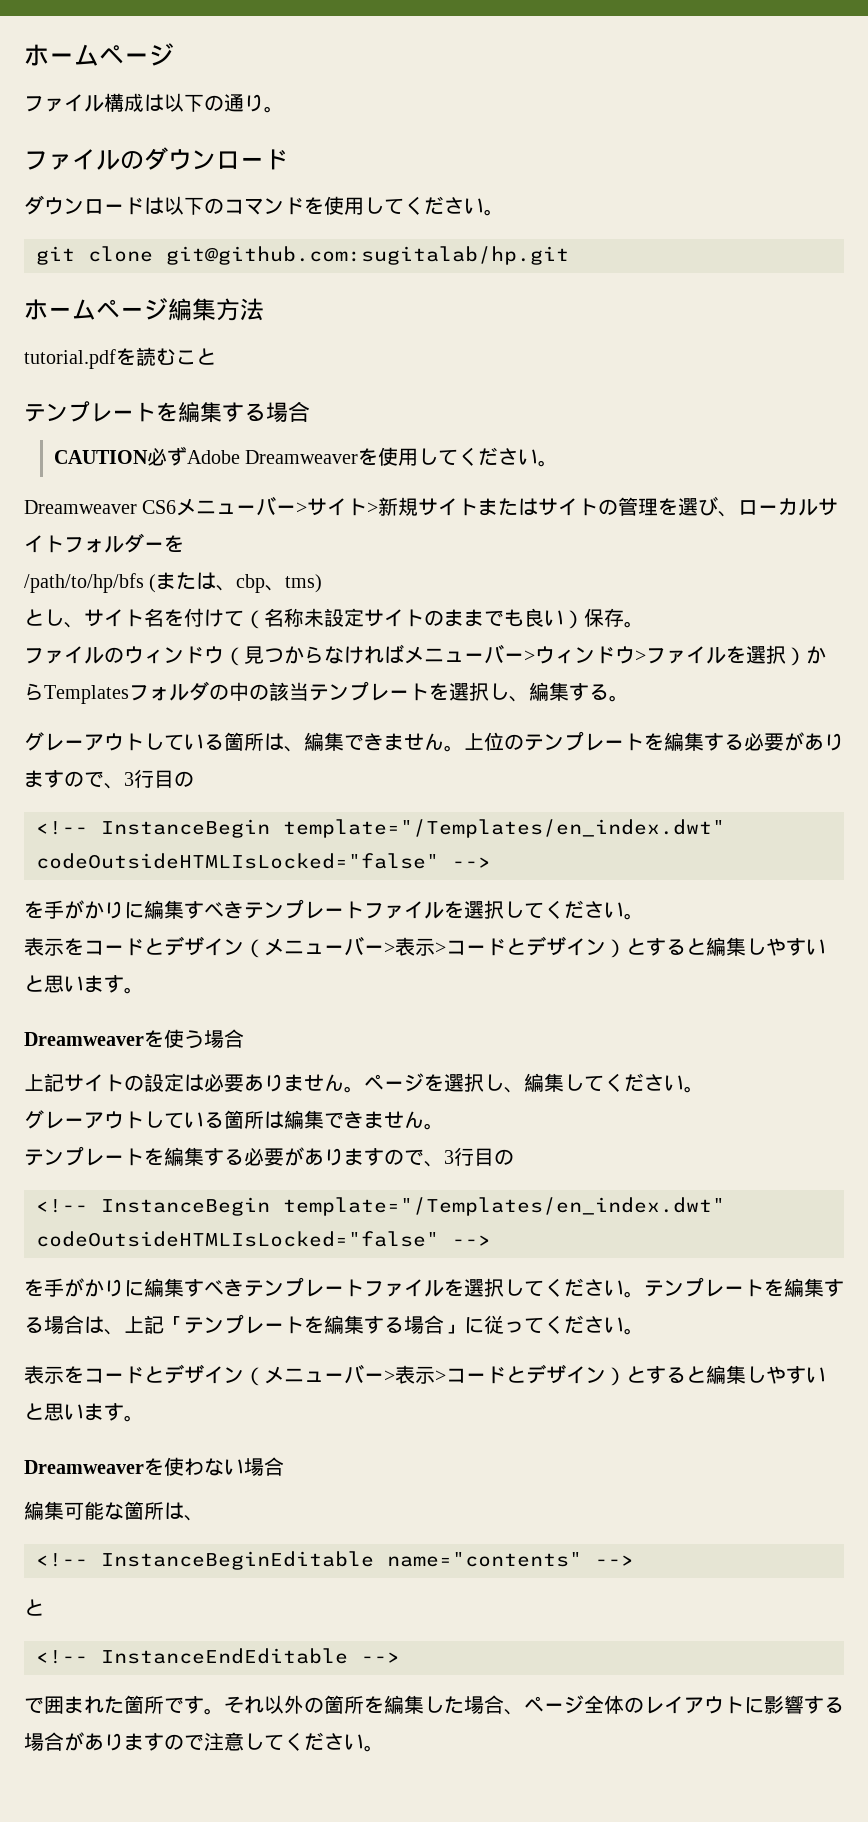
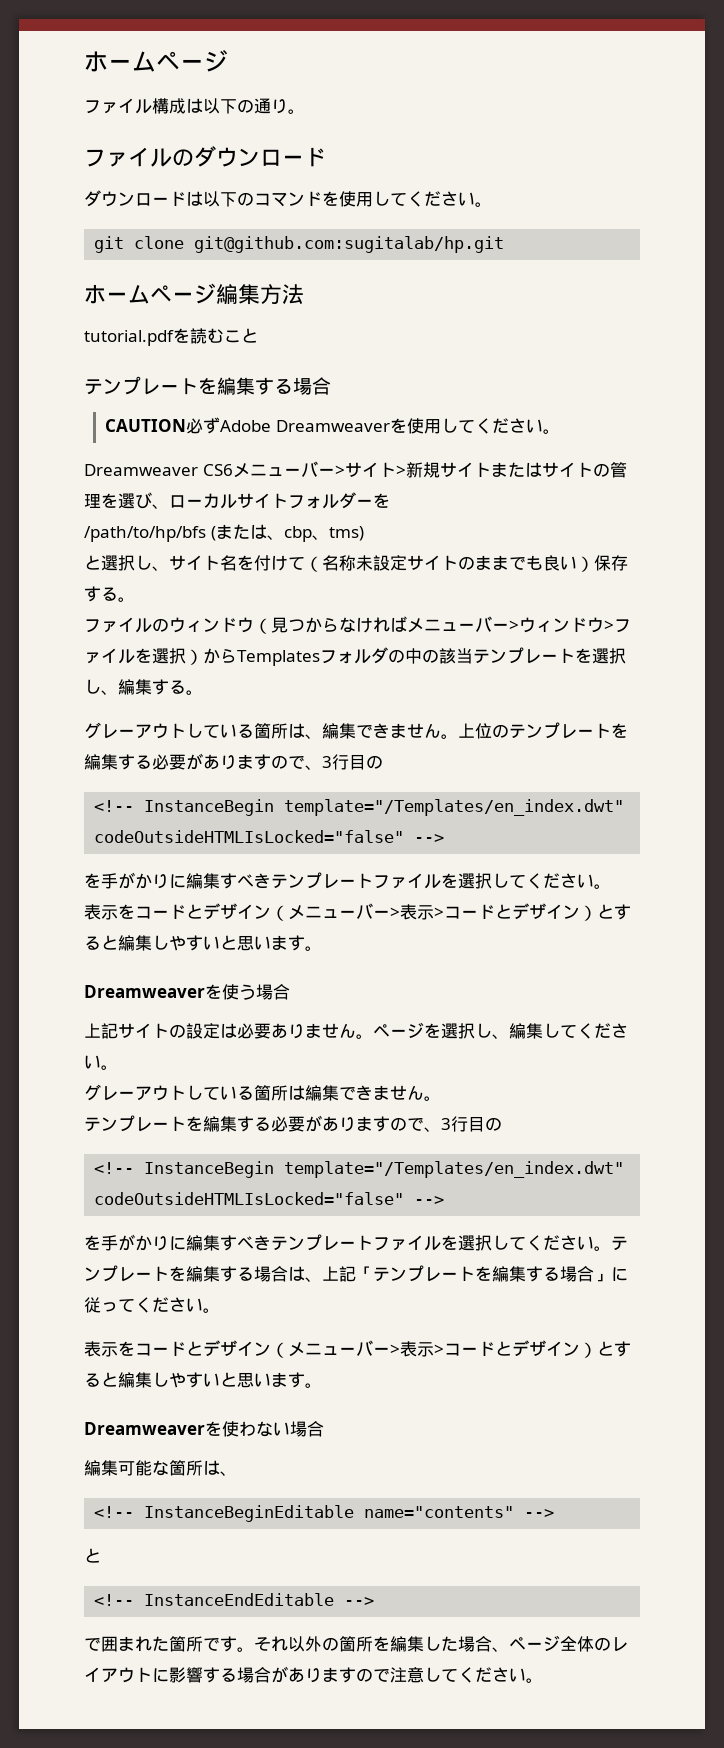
(44, 617) none -> [101,555,135,571] 選択
(624, 617) none -> [84,586,118,602] する

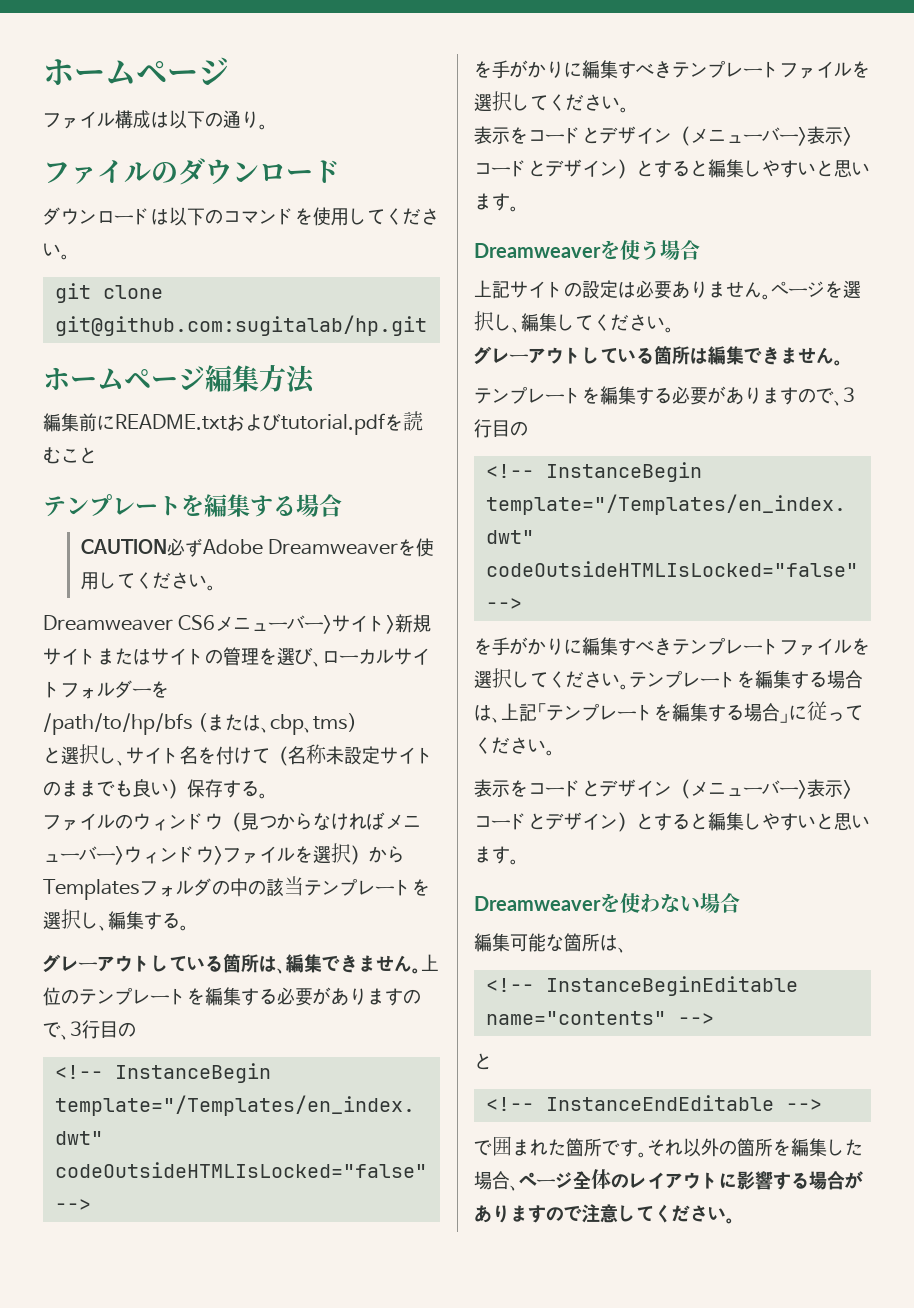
(304, 294) none -> [43,413,281,432] 編集前にREADME.txtおよび

